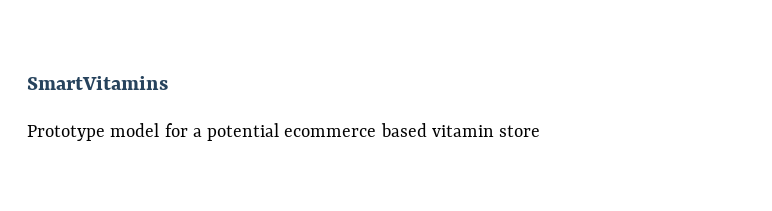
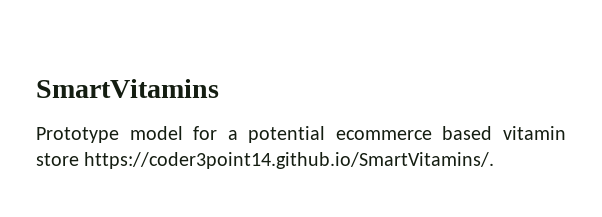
(541, 131) none -> [84,152,495,169] https://coder3point14.github.io/SmartVitamins/.

